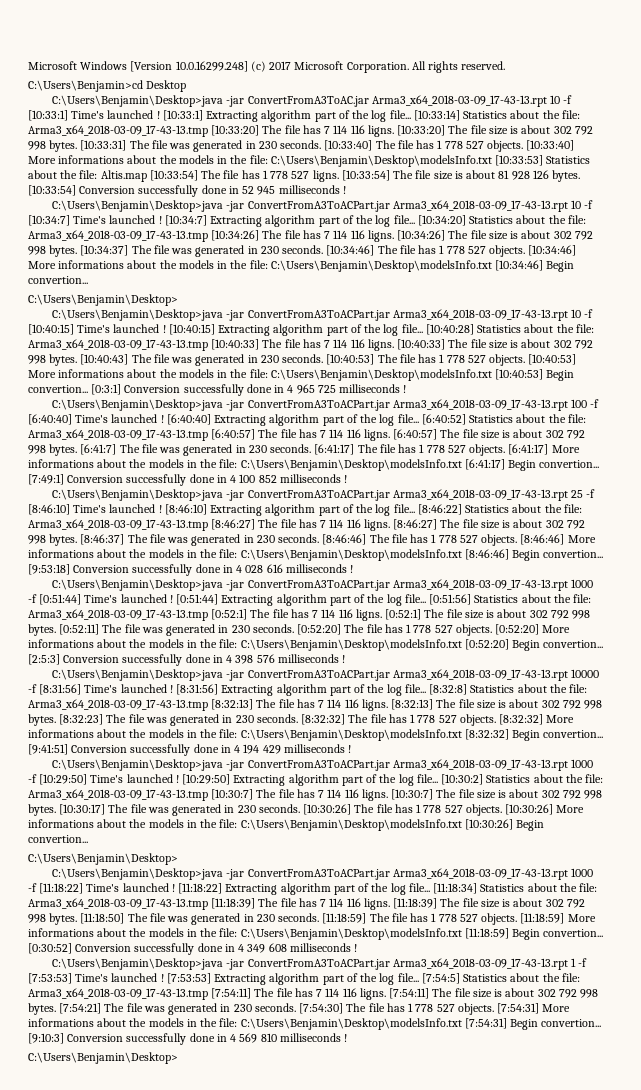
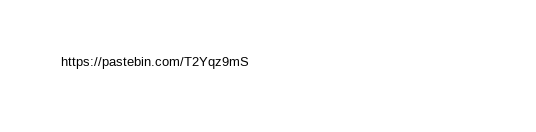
[28,61,506,73] [28,80,187,92] [52,95,573,107] [28,110,580,122] [28,125,593,137] [28,140,575,152] [28,155,591,167] [28,170,581,182] [28,185,346,197] [52,200,594,212] [28,215,586,227] [28,230,593,242] [28,245,577,257] [28,260,575,272] [28,276,88,284] [28,294,178,306] [52,309,594,321] [28,324,594,336] [28,339,593,351] [28,354,577,366] [28,369,575,381] [28,384,407,396] [52,399,600,411] [28,414,586,426] [28,429,585,441] [28,444,580,456] [28,459,600,471] [28,474,348,486] [52,489,596,501] [28,504,582,516] [28,519,585,531] [28,534,596,546] [28,549,604,561] [28,564,354,576] [52,579,594,591] [28,594,592,606] [28,609,591,621] [28,624,571,636] [28,639,604,651] [28,654,346,666] [52,669,600,681] [28,684,588,696] [28,699,603,711] [28,714,575,726] [28,729,604,741] [28,744,352,756] [52,759,594,771] [28,774,604,786] [28,789,603,801] [28,804,585,816] [28,819,545,831] [28,835,88,843] [28,853,178,865] [52,868,594,880] [28,883,598,895] [28,898,585,910] [28,913,596,925] [28,928,604,940] [28,943,358,955] [52,958,588,970] [28,973,580,985] [28,988,599,1000] [28,1003,571,1015] [28,1018,602,1030] [28,1033,348,1045] [28,1052,178,1064] Microsoft Windows [Version 10.0.16299.248] (c) 2017 Microsoft Corporation. All rights reserved. // C:\Users\Benjamin>cd Desktop // C:\Users\Benjamin\Desktop>java -jar ConvertFromA3ToAC.jar Arma3_x64_2018-03-09_17-43-13.rpt 10 -f [10:33:1] Time's launched ! [10:33:1] Extracting algorithm part of the log file... [10:33:14] Statistics about the file: Arma3_x64_2018-03-09_17-43-13.tmp [10:33:20] The file has 7 114 116 ligns. [10:33:20] The file size is about 302 792 998 bytes. [10:33:31] The file was generated in 230 seconds. [10:33:40] The file has 1 778 527 objects. [10:33:40] More informations about the models in the file: C:\Users\Benjamin\Desktop\modelsInfo.txt [10:33:53] Statistics about the file: Altis.map [10:33:54] The file has 1 778 527 ligns. [10:33:54] The file size is about 81 928 126 bytes. [10:33:54] Conversion successfully done in 52 945 milliseconds ! // C:\Users\Benjamin\Desktop>java -jar ConvertFromA3ToACPart.jar Arma3_x64_2018-03-09_17-43-13.rpt 10 -f [10:34:7] Time's launched ! [10:34:7] Extracting algorithm part of the log file... [10:34:20] Statistics about the file: Arma3_x64_2018-03-09_17-43-13.tmp [10:34:26] The file has 7 114 116 ligns. [10:34:26] The file size is about 302 792 998 bytes. [10:34:37] The file was generated in 230 seconds. [10:34:46] The file has 1 778 527 objects. [10:34:46] More informations about the models in the file: C:\Users\Benjamin\Desktop\modelsInfo.txt [10:34:46] Begin convertion... // C:\Users\Benjamin\Desktop> // C:\Users\Benjamin\Desktop>java -jar ConvertFromA3ToACPart.jar Arma3_x64_2018-03-09_17-43-13.rpt 10 -f [10:40:15] Time's launched ! [10:40:15] Extracting algorithm part of the log file... [10:40:28] Statistics about the file: Arma3_x64_2018-03-09_17-43-13.tmp [10:40:33] The file has 7 114 116 ligns. [10:40:33] The file size is about 302 792 998 bytes. [10:40:43] The file was generated in 230 seconds. [10:40:53] The file has 1 778 527 objects. [10:40:53] More informations about the models in the file: C:\Users\Benjamin\Desktop\modelsInfo.txt [10:40:53] Begin convertion... [0:3:1] Conversion successfully done in 4 965 725 milliseconds ! // C:\Users\Benjamin\Desktop>java -jar ConvertFromA3ToACPart.jar Arma3_x64_2018-03-09_17-43-13.rpt 100 -f [6:40:40] Time's launched ! [6:40:40] Extracting algorithm part of the log file... [6:40:52] Statistics about the file: Arma3_x64_2018-03-09_17-43-13.tmp [6:40:57] The file has 7 114 116 ligns. [6:40:57] The file size is about 302 792 998 bytes. [6:41:7] The file was generated in 230 seconds. [6:41:17] The file has 1 778 527 objects. [6:41:17] More informations about the models in the file: C:\Users\Benjamin\Desktop\modelsInfo.txt [6:41:17] Begin convertion... [7:49:1] Conversion successfully done in 4 100 852 milliseconds ! // C:\Users\Benjamin\Desktop>java -jar ConvertFromA3ToACPart.jar Arma3_x64_2018-03-09_17-43-13.rpt 25 -f [8:46:10] Time's launched ! [8:46:10] Extracting algorithm part of the log file... [8:46:22] Statistics about the file: Arma3_x64_2018-03-09_17-43-13.tmp [8:46:27] The file has 7 114 116 ligns. [8:46:27] The file size is about 302 792 998 bytes. [8:46:37] The file was generated in 230 seconds. [8:46:46] The file has 1 778 527 objects. [8:46:46] More informations about the models in the file: C:\Users\Benjamin\Desktop\modelsInfo.txt [8:46:46] Begin convertion... [9:53:18] Conversion successfully done in 4 028 616 milliseconds ! // C:\Users\Benjamin\Desktop>java -jar ConvertFromA3ToACPart.jar Arma3_x64_2018-03-09_17-43-13.rpt 1000 -f [0:51:44] Time's launched ! [0:51:44] Extracting algorithm part of the log file... [0:51:56] Statistics about the file: Arma3_x64_2018-03-09_17-43-13.tmp [0:52:1] The file has 7 114 116 ligns. [0:52:1] The file size is about 302 792 998 bytes. [0:52:11] The file was generated in 230 seconds. [0:52:20] The file has 1 778 527 objects. [0:52:20] More informations about the models in the file: C:\Users\Benjamin\Desktop\modelsInfo.txt [0:52:20] Begin convertion... [2:5:3] Conversion successfully done in 4 398 576 milliseconds ! // C:\Users\Benjamin\Desktop>java -jar ConvertFromA3ToACPart.jar Arma3_x64_2018-03-09_17-43-13.rpt 10000 -f [8:31:56] Time's launched ! [8:31:56] Extracting algorithm part of the log file... [8:32:8] Statistics about the file: Arma3_x64_2018-03-09_17-43-13.tmp [8:32:13] The file has 7 114 116 ligns. [8:32:13] The file size is about 302 792 998 bytes. [8:32:23] The file was generated in 230 seconds. [8:32:32] The file has 1 778 527 objects. [8:32:32] More informations about the models in the file: C:\Users\Benjamin\Desktop\modelsInfo.txt [8:32:32] Begin convertion... [9:41:51] Conversion successfully done in 4 194 429 milliseconds ! // C:\Users\Benjamin\Desktop>java -jar ConvertFromA3ToACPart.jar Arma3_x64_2018-03-09_17-43-13.rpt 1000 -f [10:29:50] Time's launched ! [10:29:50] Extracting algorithm part of the log file... [10:30:2] Statistics about the file: Arma3_x64_2018-03-09_17-43-13.tmp [10:30:7] The file has 7 114 116 ligns. [10:30:7] The file size is about 302 792 998 bytes. [10:30:17] The file was generated in 230 seconds. [10:30:26] The file has 1 778 527 objects. [10:30:26] More informations about the models in the file: C:\Users\Benjamin\Desktop\modelsInfo.txt [10:30:26] Begin convertion... // C:\Users\Benjamin\Desktop> // C:\Users\Benjamin\Desktop>java -jar ConvertFromA3ToACPart.jar Arma3_x64_2018-03-09_17-43-13.rpt 1000 -f [11:18:22] Time's launched ! [11:18:22] Extracting algorithm part of the log file... [11:18:34] Statistics about the file: Arma3_x64_2018-03-09_17-43-13.tmp [11:18:39] The file has 7 114 116 ligns. [11:18:39] The file size is about 302 792 998 bytes. [11:18:50] The file was generated in 230 seconds. [11:18:59] The file has 1 778 527 objects. [11:18:59] More informations about the models in the file: C:\Users\Benjamin\Desktop\modelsInfo.txt [11:18:59] Begin convertion... [0:30:52] Conversion successfully done in 4 349 608 milliseconds ! // C:\Users\Benjamin\Desktop>java -jar ConvertFromA3ToACPart.jar Arma3_x64_2018-03-09_17-43-13.rpt 1 -f [7:53:53] Time's launched ! [7:53:53] Extracting algorithm part of the log file... [7:54:5] Statistics about the file: Arma3_x64_2018-03-09_17-43-13.tmp [7:54:11] The file has 7 114 116 ligns. [7:54:11] The file size is about 302 792 998 bytes. [7:54:21] The file was generated in 230 seconds. [7:54:30] The file has 1 778 527 objects. [7:54:31] More informations about the models in the file: C:\Users\Benjamin\Desktop\modelsInfo.txt [7:54:31] Begin convertion... [9:10:3] Conversion successfully done in 4 569 810 milliseconds ! // C:\Users\Benjamin\Desktop> -> [61,57,249,69] https://pastebin.com/T2Yqz9mS

